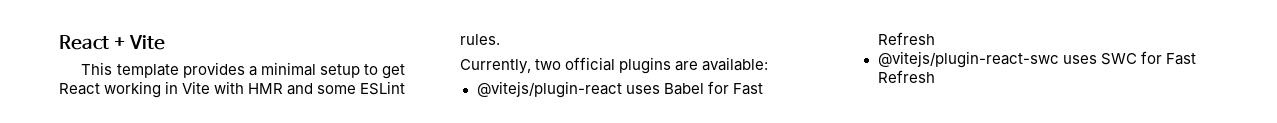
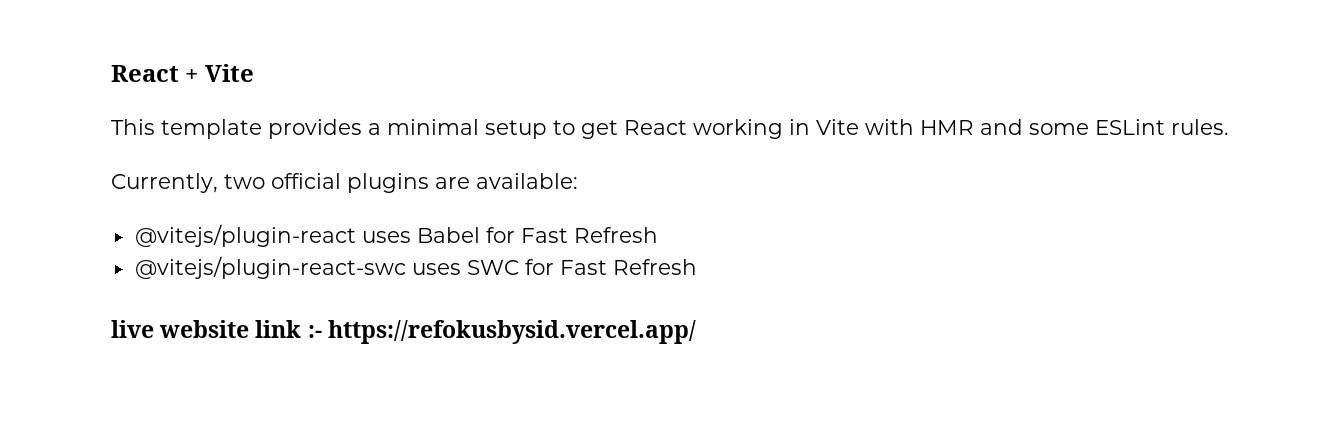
(935, 76) none -> [111,320,696,344] // live website link :- https://refokusbysid.vercel.app/

